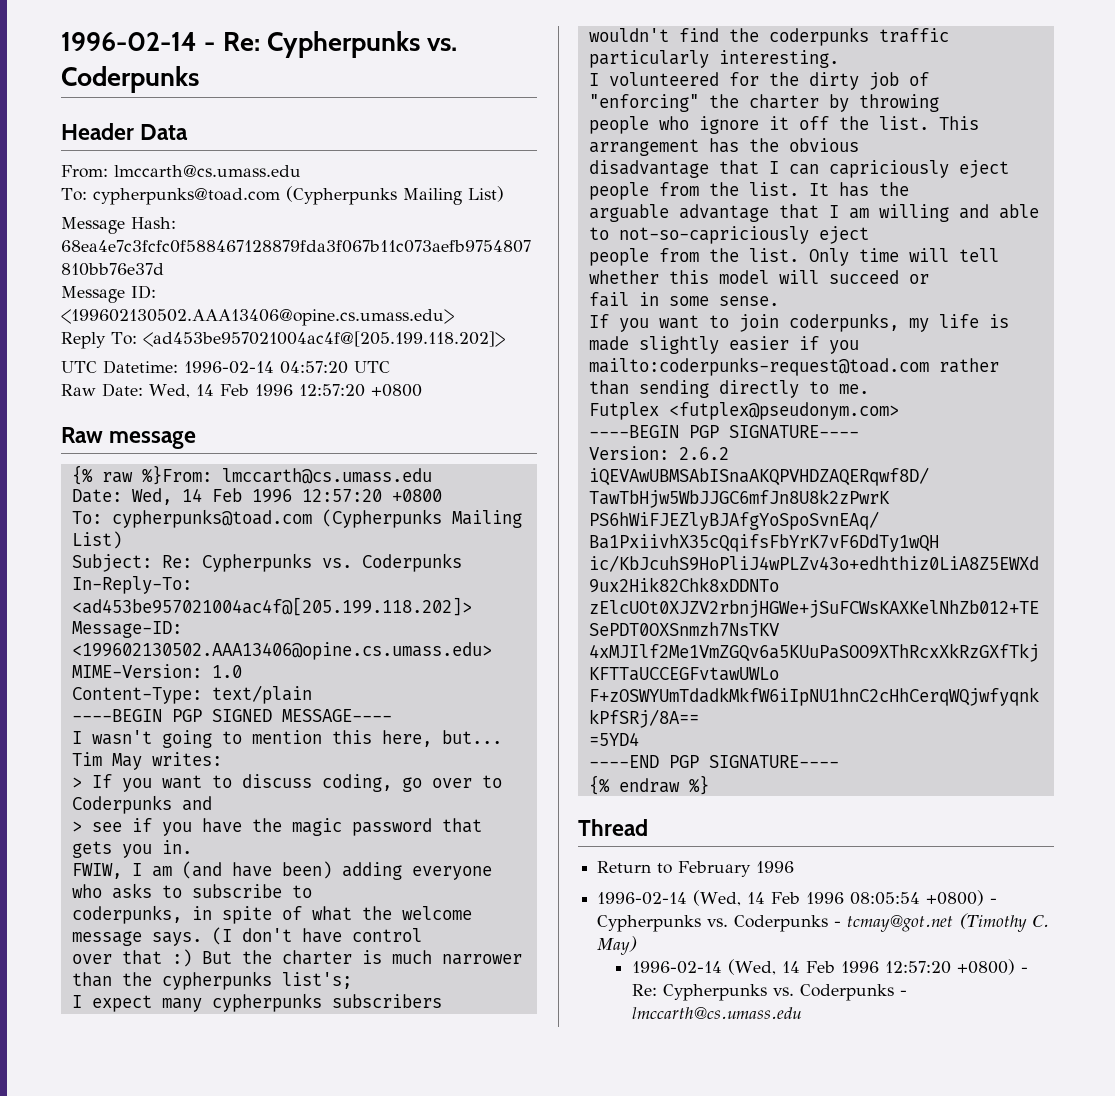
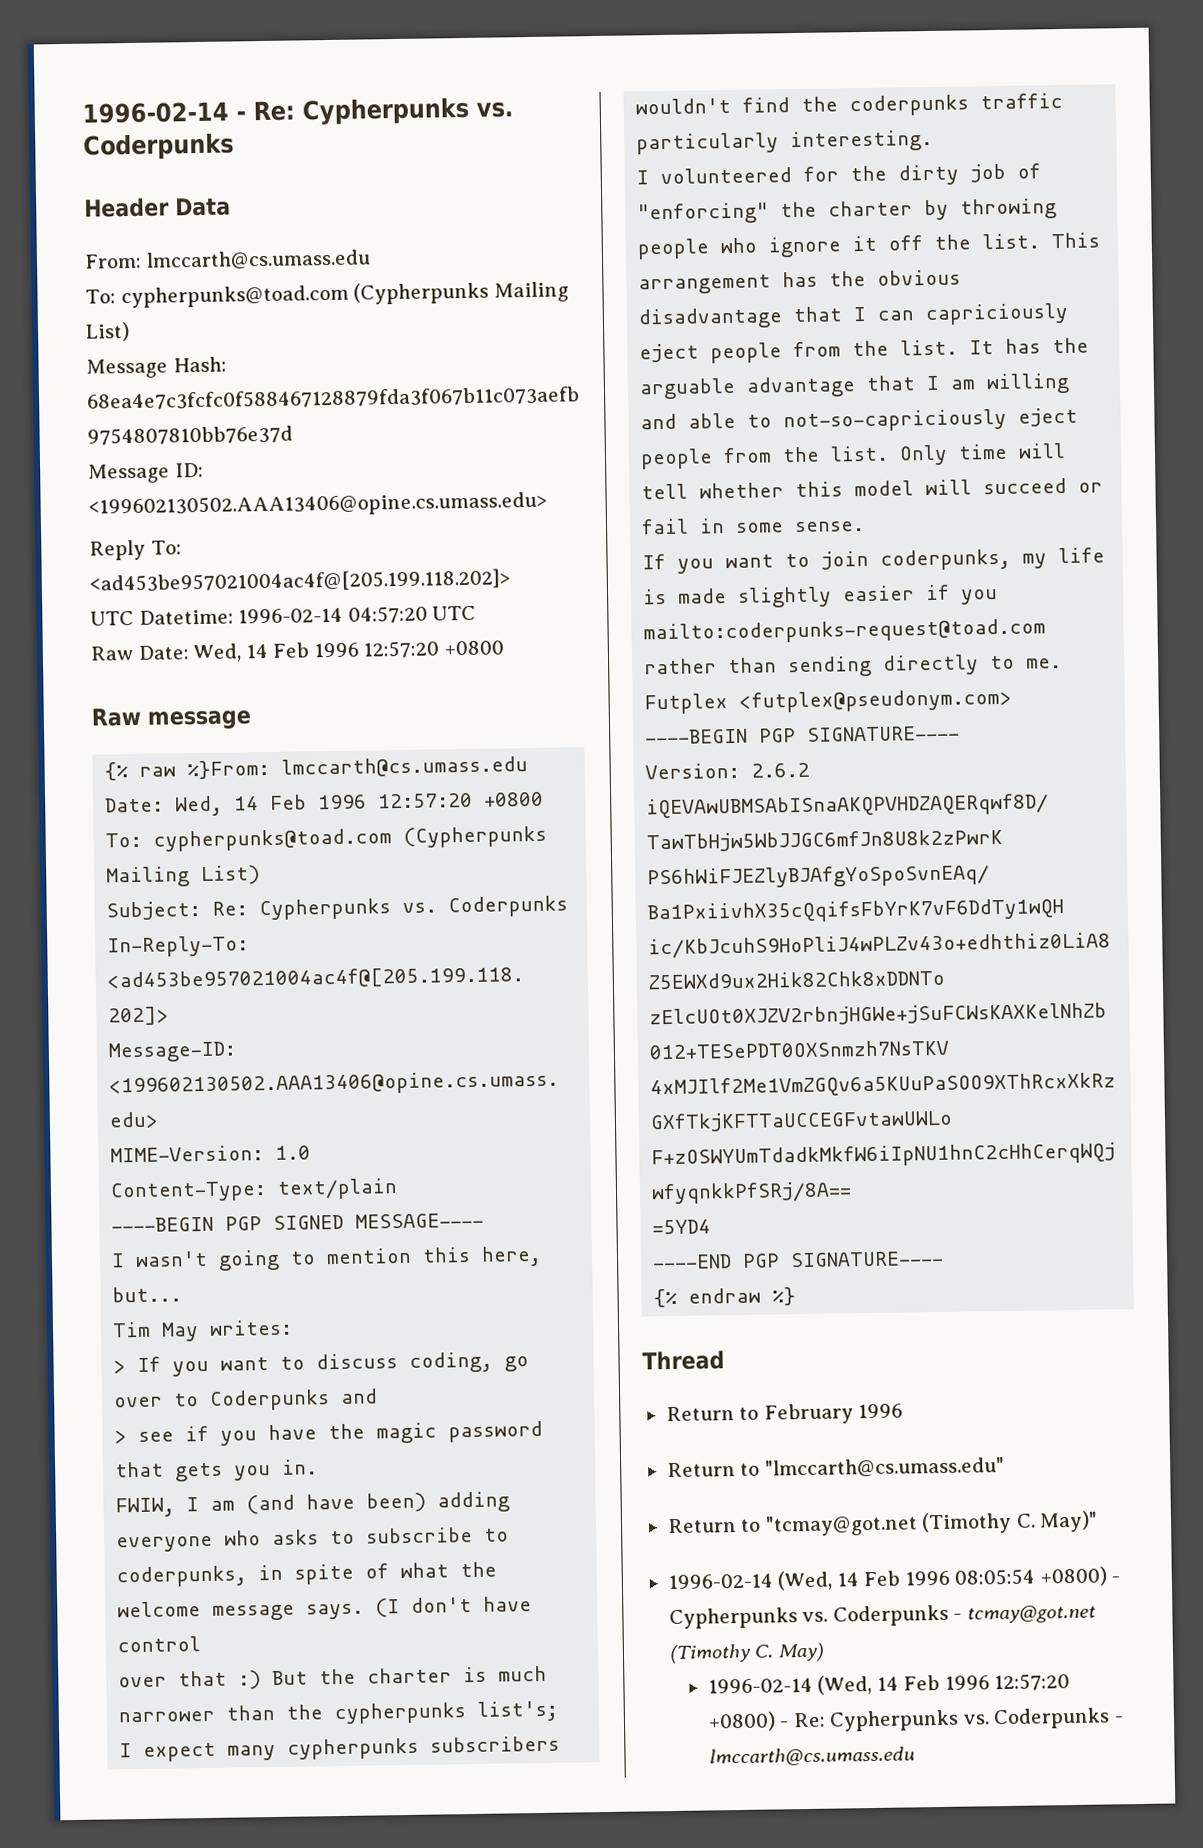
(795, 867) none -> [666,1457,1005,1479] [666,1510,1099,1537] // Return to "lmccarth@cs.umass.edu" // Return to "tcmay@got.net (Timothy C. May)"

